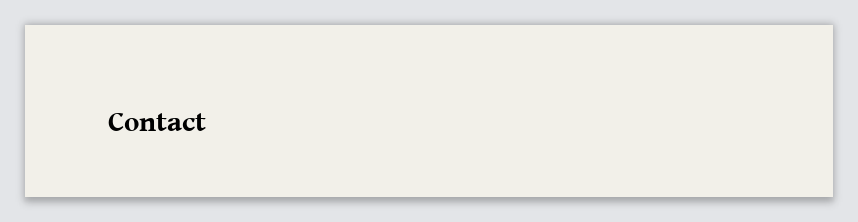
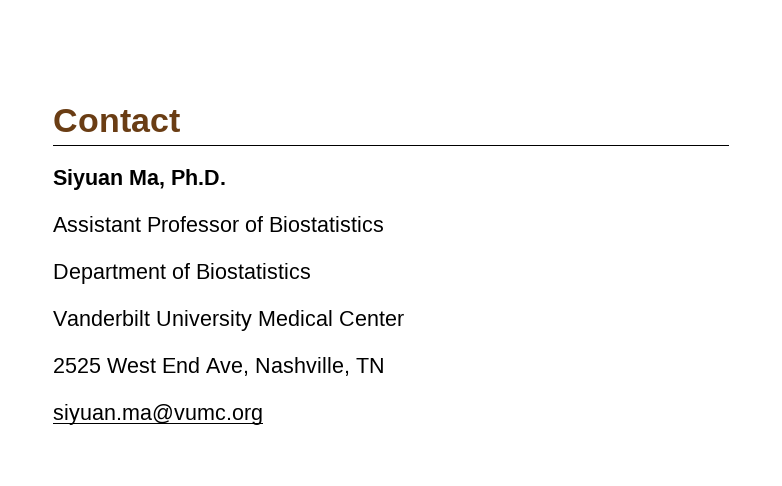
(206, 121) none -> [53,169,226,190] [53,216,384,232] [53,263,311,284] [53,310,404,331] [53,357,385,376] [53,404,263,425] // Siyuan Ma, Ph.D. // Assistant Professor of Biostatistics // Department of Biostatistics // Vanderbilt University Medical Center // 2525 West End Ave, Nashville, TN // siyuan.ma@vumc.org

